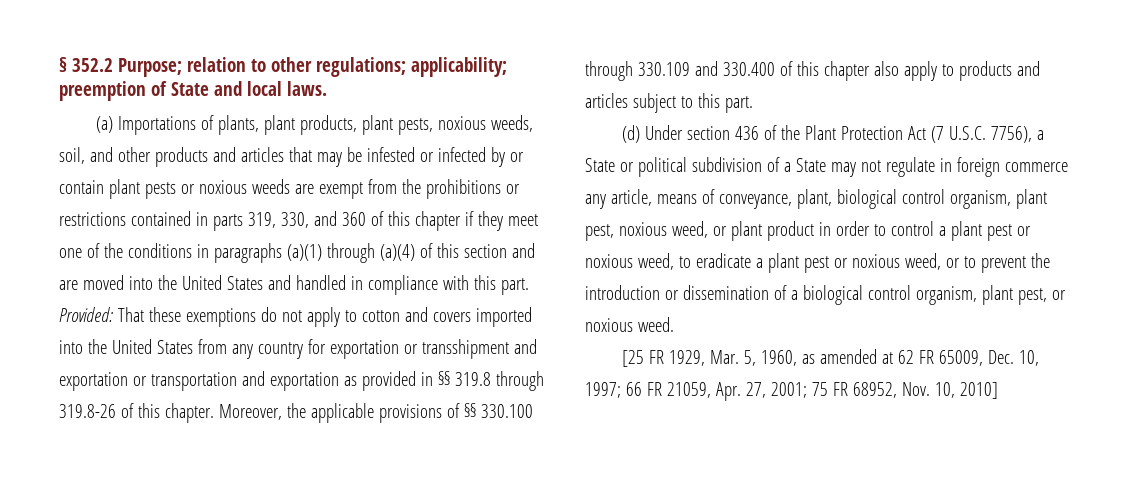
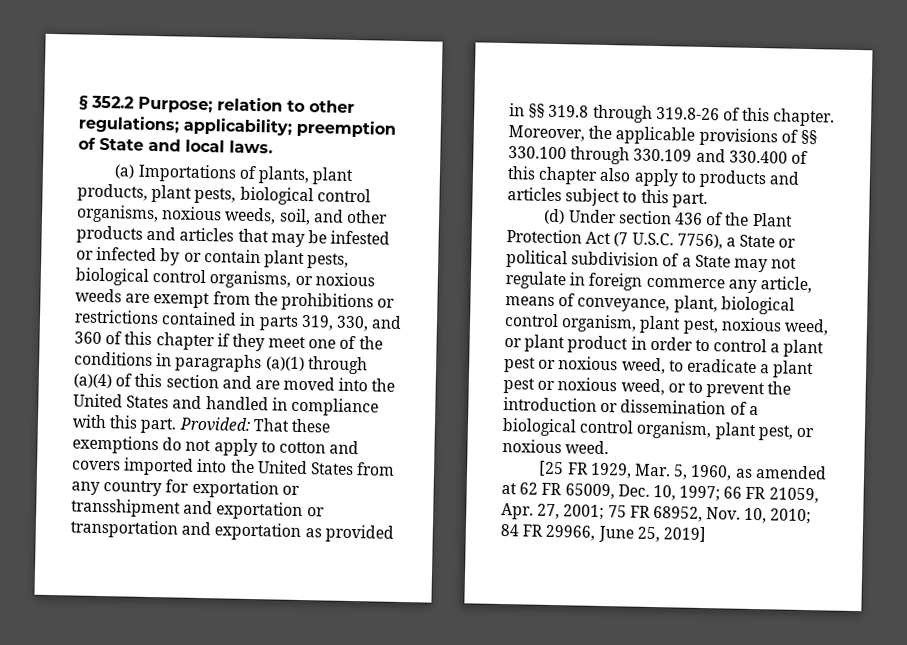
(434, 126) none -> [239,186,371,206] [76,204,159,224] biological control organisms,
[144,182,176,199] pests -> [307,253,350,269] [75,267,292,289] pests, biological control organisms,
[959,382,998,399] 2010] -> [770,508,812,525] [500,523,706,543] 2010; 84 FR 29966, June 25, 2019]

